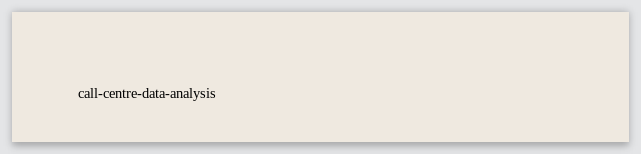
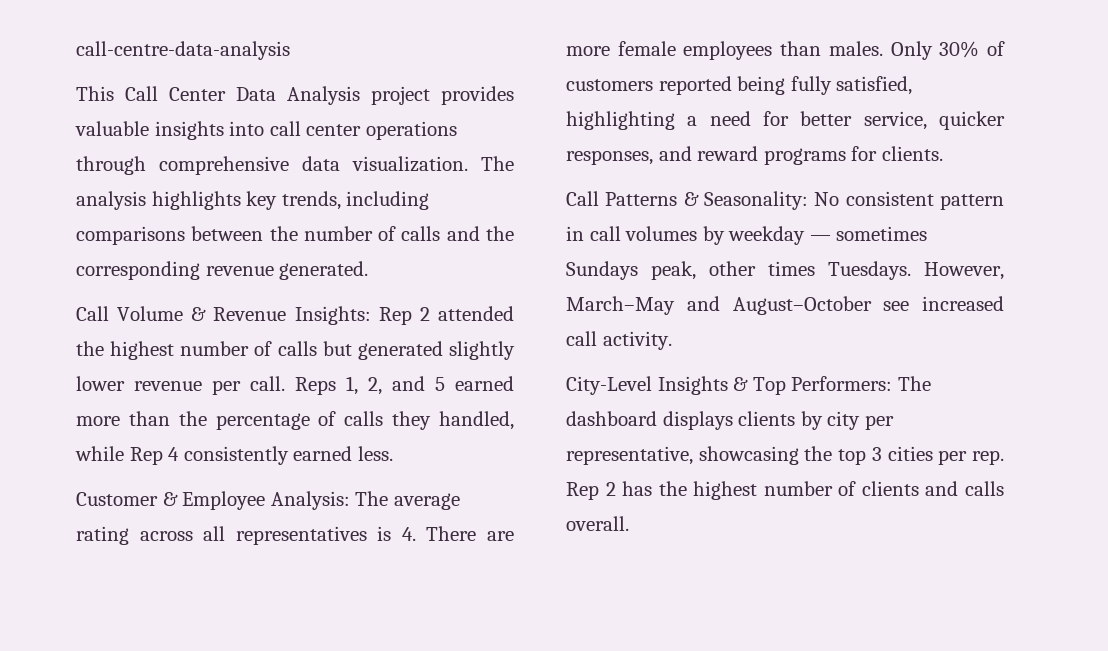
(216, 94) none -> [76,86,514,105] [75,121,457,140] [76,156,514,175] [76,191,430,210] [76,226,514,245] [76,261,369,280] [76,306,514,325] [76,341,515,360] [76,376,514,395] [76,411,514,430] [75,446,393,465] [76,491,460,510] [76,526,514,545] [566,41,1005,60] [566,76,913,95] [566,111,1005,130] [566,146,943,165] [566,191,1004,210] [566,226,928,245] [566,261,1004,280] [566,296,1004,315] [566,331,672,350] [566,376,931,395] [566,411,894,430] [566,446,1004,465] [566,481,1004,500] [566,516,629,531] // This Call Center Data Analysis project provides valuable insights into call center operations through comprehensive data visualization. The analysis highlights key trends, including comparisons between the number of calls and the corresponding revenue generated. // Call Volume & Revenue Insights: Rep 2 attended the highest number of calls but generated slightly lower revenue per call. Reps 1, 2, and 5 earned more than the percentage of calls they handled, while Rep 4 consistently earned less. // Customer & Employee Analysis: The average rating across all representatives is 4. There are more female employees than males. Only 30% of customers reported being fully satisfied, highlighting a need for better service, quicker responses, and reward programs for clients. // Call Patterns & Seasonality: No consistent pattern in call volumes by weekday — sometimes Sundays peak, other times Tuesdays. However, March–May and August–October see increased call activity. // City-Level Insights & Top Performers: The dashboard displays clients by city per representative, showcasing the top 3 cities per rep. Rep 2 has the highest number of clients and calls overall.

